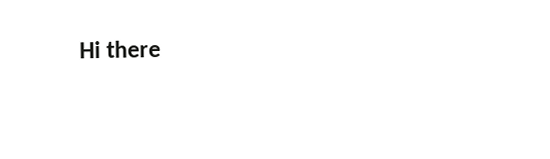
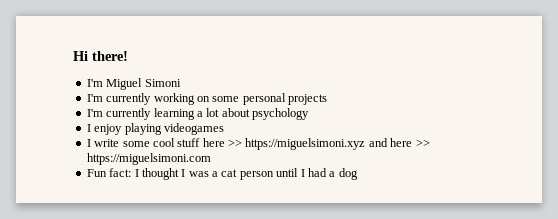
[106,39,162,58] there -> [92,51,128,61] [86,78,181,90] [86,93,327,105] [86,108,309,120] [86,123,224,135] [86,138,430,150] [86,153,211,165] [86,168,358,180] there! // I'm Miguel Simoni // I'm currently working on some personal projects // I'm currently learning a lot about psychology // I enjoy playing videogames // I write some cool stuff here >> https://miguelsimoni.xyz and here >> https://miguelsimoni.com // Fun fact: I thought I was a cat person until I had a dog

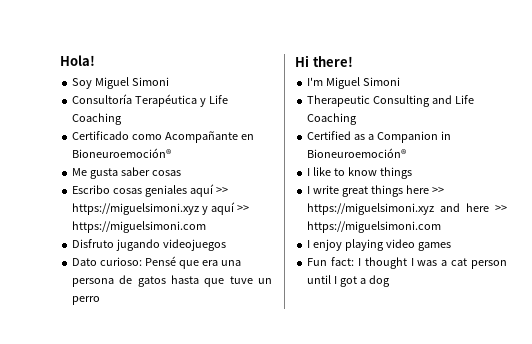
(73, 56) none -> [60,55,95,66] [72,77,170,89] [72,94,229,107] [72,113,123,125] [72,131,255,143] [72,148,172,158] [72,167,182,179] [72,184,228,197] [72,202,250,215] [72,221,207,233] [72,239,227,251] [72,256,241,269] [72,275,272,287] [72,296,101,305] Hola! // Soy Miguel Simoni // Consultoría Terapéutica y Life Coaching // Certificado como Acompañante en Bioneuroemoción® // Me gusta saber cosas // Escribo cosas geniales aquí >> https://miguelsimoni.xyz y aquí >> https://miguelsimoni.com // Disfruto jugando videojuegos // Dato curioso: Pensé que era una persona de gatos hasta que tuve un perro //
[86,93,327,105] [86,108,309,120] [86,123,224,135] I'm currently working on some personal projects // I'm currently learning a lot about psychology // I enjoy playing videogames -> [307,95,475,107] [307,113,358,125] [307,131,451,143] [307,148,407,158] [307,167,412,179] Therapeutic Consulting and Life Coaching // Certified as a Companion in Bioneuroemoción® // I like to know things
[122,138,201,147] some cool stuff -> [342,185,404,197] great things
(211, 159) none -> [307,239,451,251] // I enjoy playing video games
[307,168,327,177] had -> [340,276,358,287] got

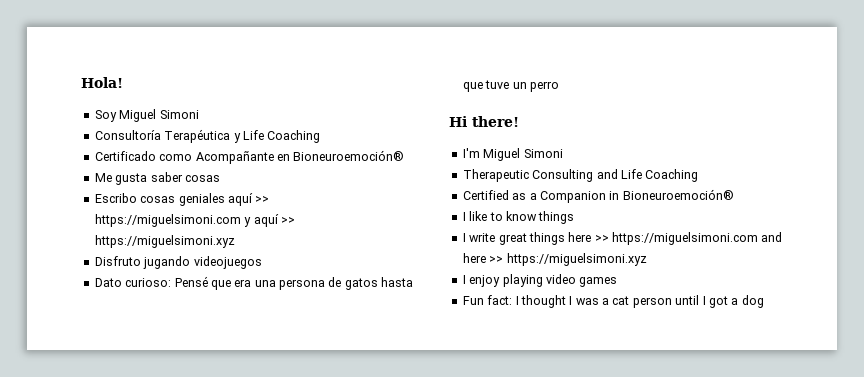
[72,203,200,215] https://miguelsimoni.xyz -> [94,214,241,227] https://miguelsimoni.com
[72,221,207,233] https://miguelsimoni.com -> [94,235,235,248] https://miguelsimoni.xyz
[307,203,435,215] https://miguelsimoni.xyz -> [612,232,758,245] https://miguelsimoni.com
[307,221,442,233] https://miguelsimoni.com -> [506,253,647,266] https://miguelsimoni.xyz

